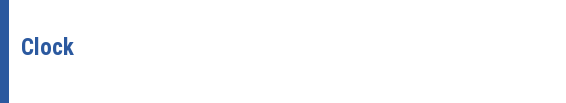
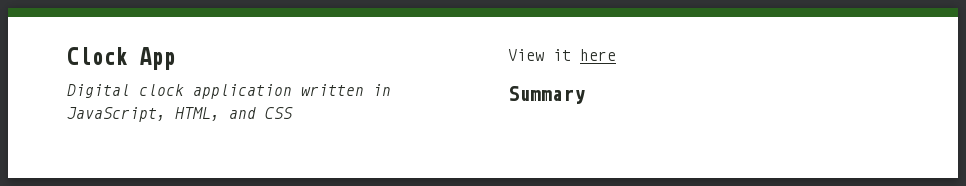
(74, 46) none -> [139,47,175,70] [67,84,391,99] [67,107,293,122] [508,49,616,61] [508,86,585,104] App // Digital clock application written in JavaScript, HTML, and CSS // View it here // Summary

